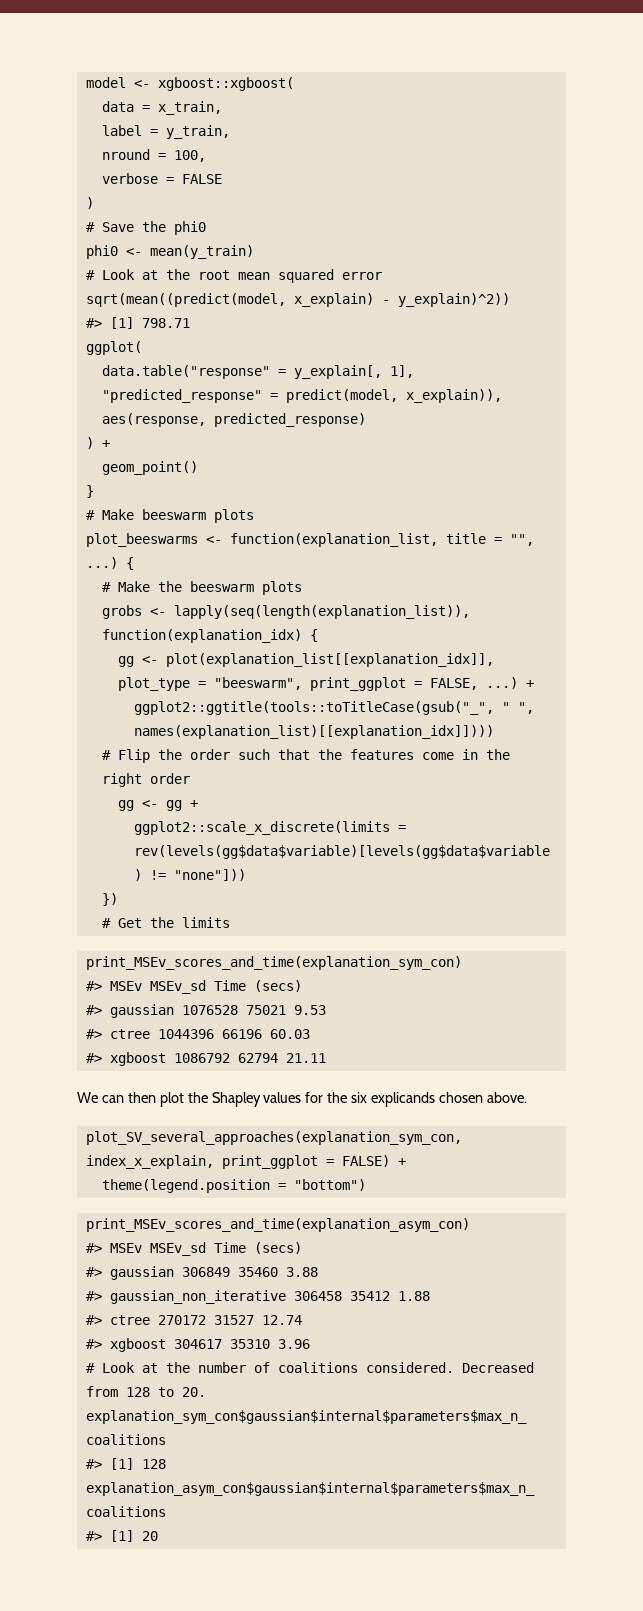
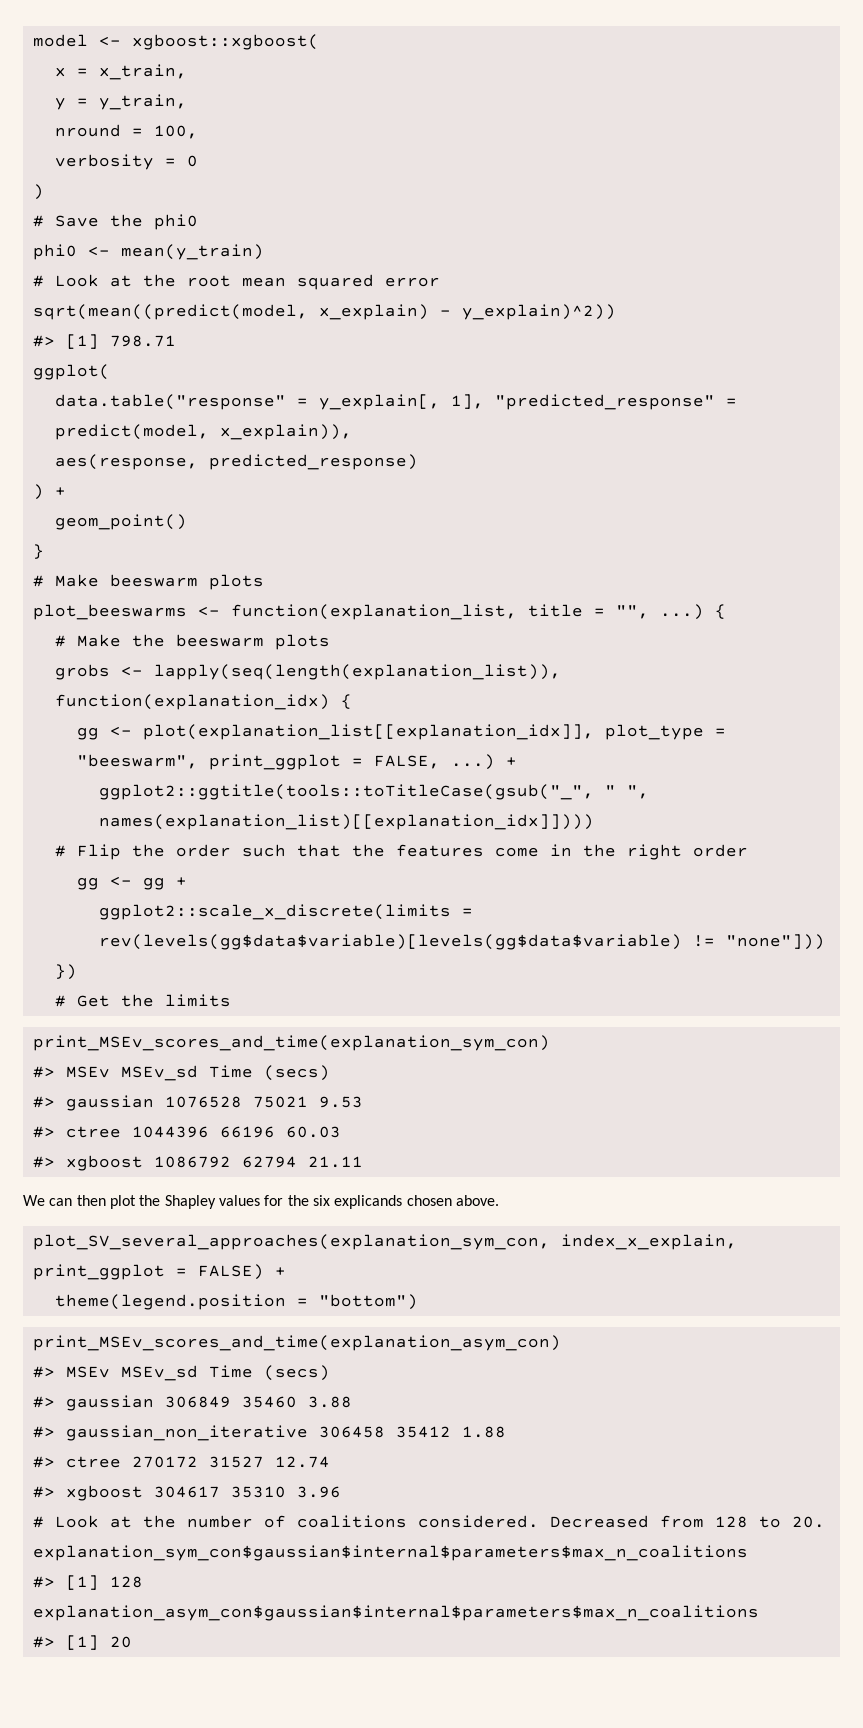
[101,101,134,112] data -> [54,67,66,77] x
[101,125,142,136] label -> [54,97,66,110] y
[101,173,222,184] verbose = FALSE -> [54,154,198,170] verbosity = 0

